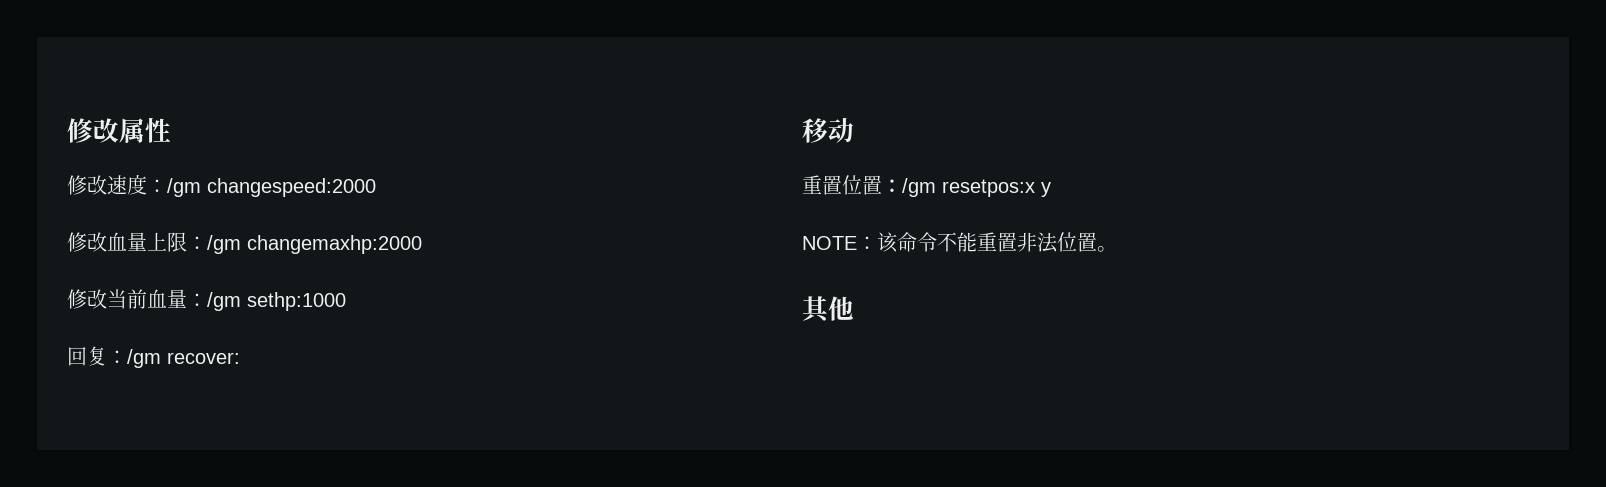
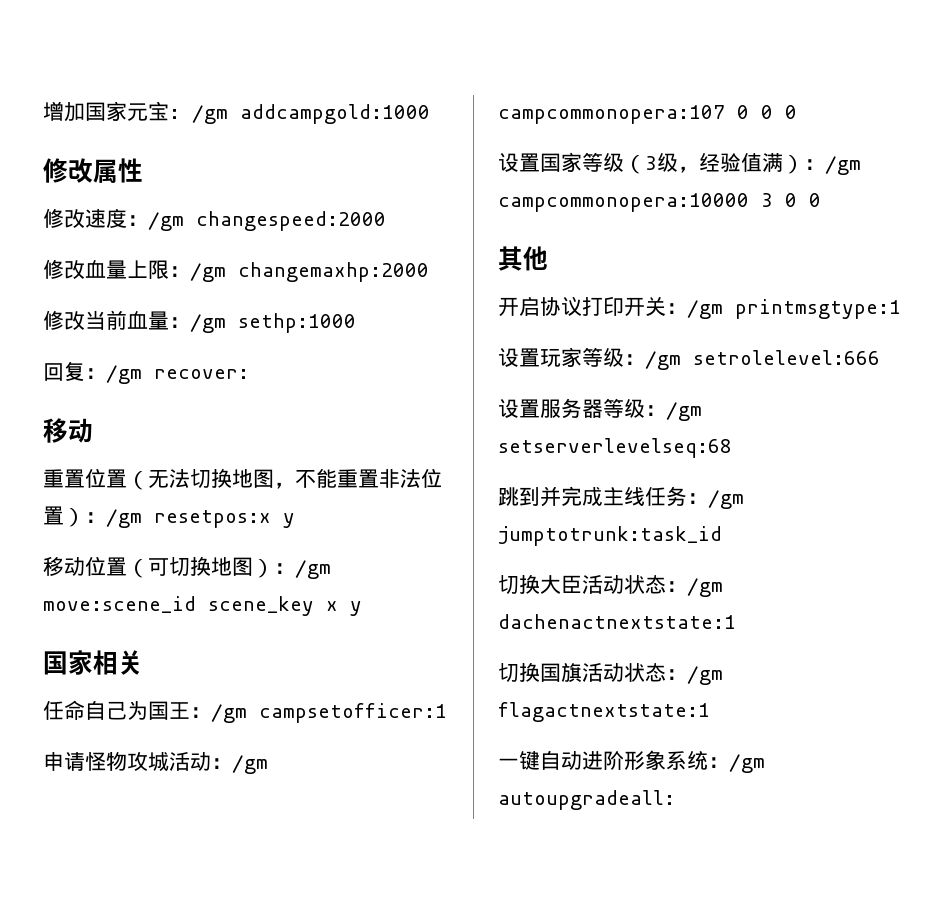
(67, 130) none -> [43,101,430,124] 增加国家元宝: /gm addcampgold:1000 //
[882,178,1051,197] [802,232,1117,253] [802,296,854,323] ：/gm resetpos:x y // NOTE：该命令不能重置非法位置。 // 其他 -> [127,468,442,490] [43,506,295,528] [43,556,331,579] [43,596,362,616] [43,650,143,675] [43,700,447,723] [43,751,268,774] [498,105,797,124] [498,152,861,175] [498,193,821,212] [498,246,548,271] [498,296,901,319] [498,347,880,370] [498,398,702,421] [498,438,732,458] [498,486,744,509] [498,526,722,546] [498,574,723,597] [498,614,736,629] [498,662,723,685] [498,702,710,722] [498,750,765,773] [498,790,675,810] （无法切换地图，不能重置非法位置）：/gm resetpos:x y // 移动位置（可切换地图）：/gm move:scene_id scene_key x y // 国家相关 // 任命自己为国王：/gm campsetofficer:1 // 申请怪物攻城活动：/gm campcommonopera:107 0 0 0 // 设置国家等级（3级，经验值满）：/gm campcommonopera:10000 3 0 0 // 其他 // 开启协议打印开关：/gm printmsgtype:1 // 设置玩家等级：/gm setrolelevel:666 // 设置服务器等级：/gm setserverlevelseq:68 // 跳到并完成主线任务：/gm jumptotrunk:task_id // 切换大臣活动状态：/gm dachenactnextstate:1 // 切换国旗活动状态：/gm flagactnextstate:1 // 一键自动进阶形象系统：/gm autoupgradeall:

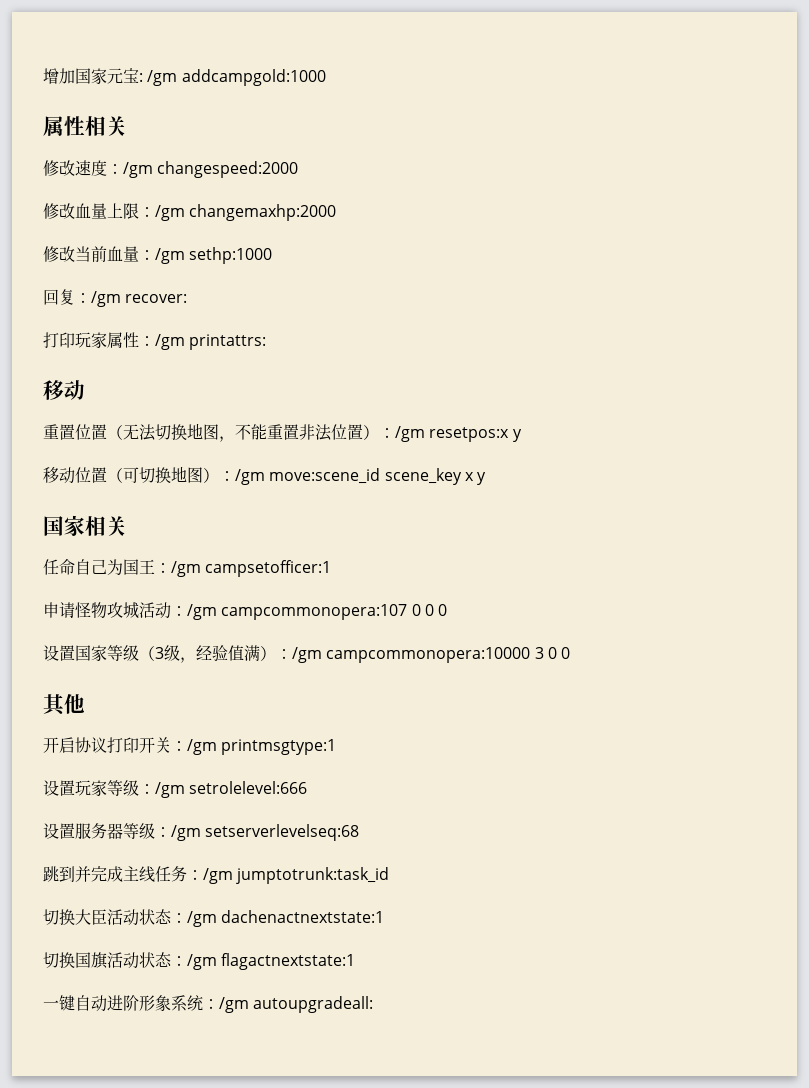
[43,158,143,183] 修改属性 -> [43,116,127,136] 属性相关
(249, 374) none -> [43,332,267,350] // 打印玩家属性：/gm printattrs:

